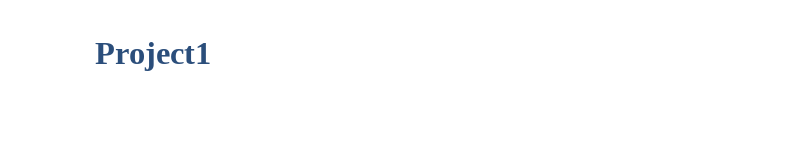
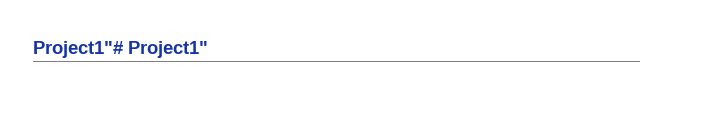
[95,42,211,71] Project1 -> [33,41,208,58] Project1"# Project1"

